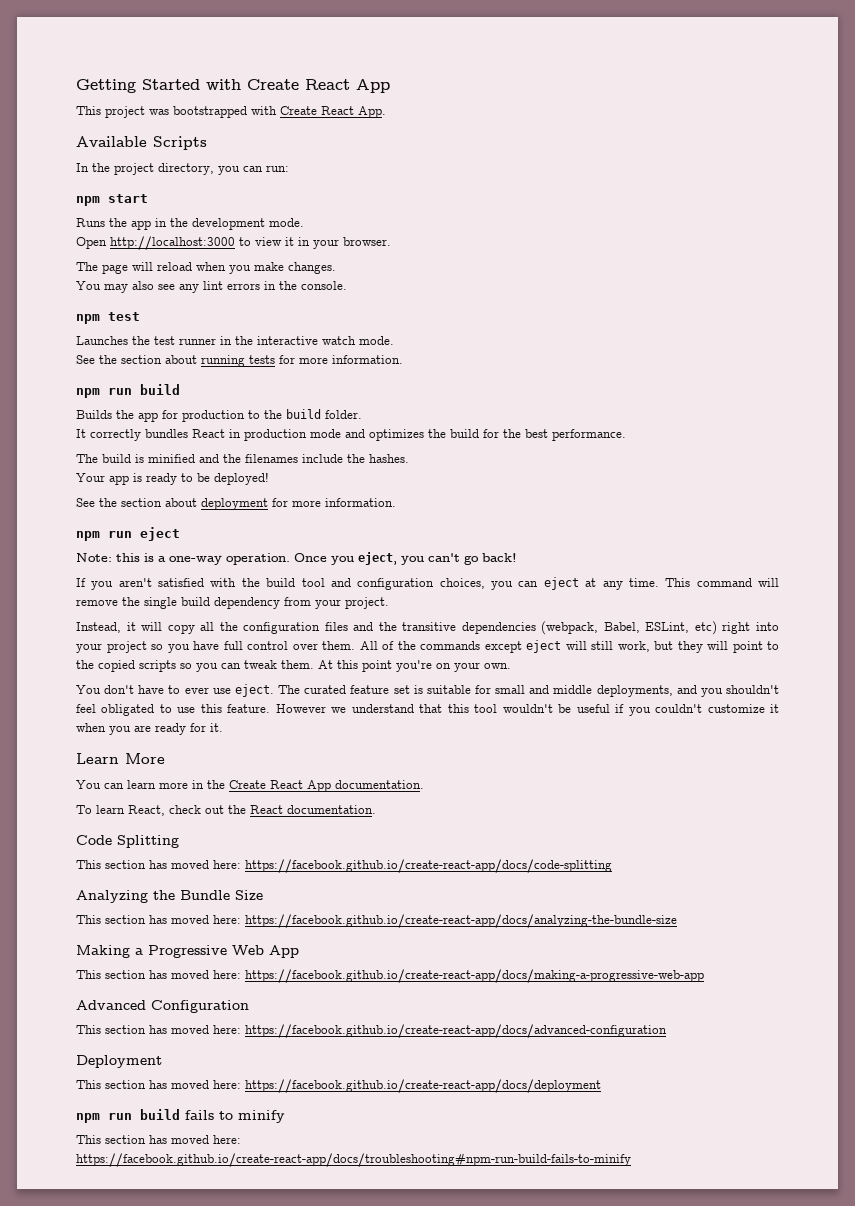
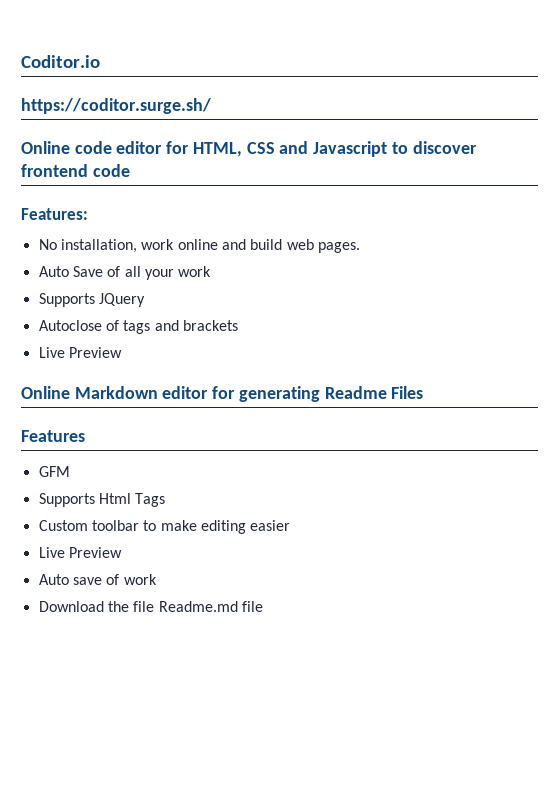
[76,79,390,93] [76,106,386,118] [76,136,207,150] [76,163,289,175] [76,194,148,206] [76,218,304,230] [76,236,391,250] [76,262,336,274] [76,281,347,293] [76,312,140,324] [76,336,394,345] [76,355,403,367] [76,384,180,398] [76,409,362,422] [76,429,626,441] [76,454,409,463] [76,472,269,485] [76,498,396,510] [76,527,180,541] [76,552,517,565] [76,577,779,590] [76,597,389,609] [76,621,779,635] [76,640,779,653] [76,660,511,672] [76,684,779,697] [76,704,780,716] [76,723,223,735] [76,753,165,764] [76,780,424,792] [76,805,376,816] [76,835,179,848] [76,859,612,873] [76,890,263,903] [76,914,677,928] [76,945,299,958] [76,969,704,983] [76,1000,249,1013] [76,1024,667,1038] [76,1055,162,1068] [76,1079,601,1093] [76,1109,285,1123] [76,1135,241,1144] [76,1153,631,1167] Getting Started with Create React App // This project was bootstrapped with Create React App. // Available Scripts // In the project directory, you can run: // npm start // Runs the app in the development mode. // Open http://localhost:3000 to view it in your browser. // The page will reload when you make changes. // You may also see any lint errors in the console. // npm test // Launches the test runner in the interactive watch mode. // See the section about running tests for more information. // npm run build // Builds the app for production to the build folder. // It correctly bundles React in production mode and optimizes the build for the best performance. // The build is minified and the filenames include the hashes. // Your app is ready to be deployed! // See the section about deployment for more information. // npm run eject // Note: this is a one-way operation. Once you eject, you can't go back! // If you aren't satisfied with the build tool and configuration choices, you can eject at any time. This command will remove the single build dependency from your project. // Instead, it will copy all the configuration files and the transitive dependencies (webpack, Babel, ESLint, etc) right into your project so you have full control over them. All of the commands except eject will still work, but they will point to the copied scripts so you can tweak them. At this point you're on your own. // You don't have to ever use eject. The curated feature set is suitable for small and middle deployments, and you shouldn't feel obligated to use this feature. However we understand that this tool wouldn't be useful if you couldn't customize it when you are ready for it. // Learn More // You can learn more in the Create React App documentation. // To learn React, check out the React documentation. // Code Splitting // This section has moved here: https://facebook.github.io/create-react-app/docs/code-splitting // Analyzing the Bundle Size // This section has moved here: https://facebook.github.io/create-react-app/docs/analyzing-the-bundle-size // Making a Progressive Web App // This section has moved here: https://facebook.github.io/create-react-app/docs/making-a-progressive-web-app // Advanced Configuration // This section has moved here: https://facebook.github.io/create-react-app/docs/advanced-configuration // Deployment // This section has moved here: https://facebook.github.io/create-react-app/docs/deployment // npm run build fails to minify // This section has moved here: https://facebook.github.io/create-react-app/docs/troubleshooting#npm-run-build-fails-to-minify -> [21,55,100,68] [21,98,211,114] [21,141,477,157] [21,164,130,177] [21,208,88,220] [38,239,360,253] [38,266,212,280] [38,293,145,307] [38,320,238,334] [38,347,122,358] [21,386,424,402] [21,430,85,442] [38,466,70,477] [38,493,166,507] [38,520,291,534] [38,547,122,558] [38,574,157,585] [38,601,263,612] Coditor.io // https://coditor.surge.sh/ // Online code editor for HTML, CSS and Javascript to discover frontend code // Features: // No installation, work online and build web pages. // Auto Save of all your work // Supports JQuery // Autoclose of tags and brackets // Live Preview // Online Markdown editor for generating Readme Files // Features // GFM // Supports Html Tags // Custom toolbar to make editing easier // Live Preview // Auto save of work // Download the file Readme.md file

